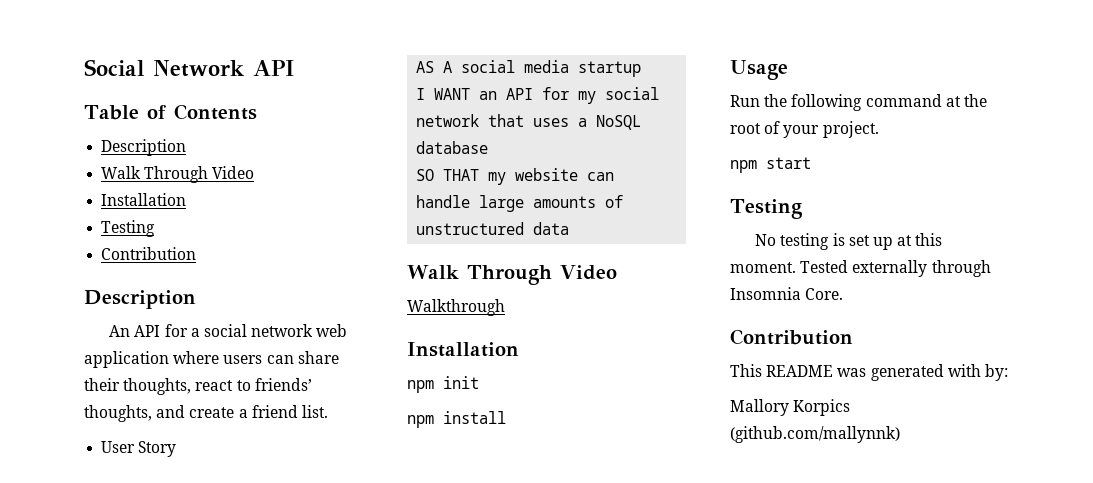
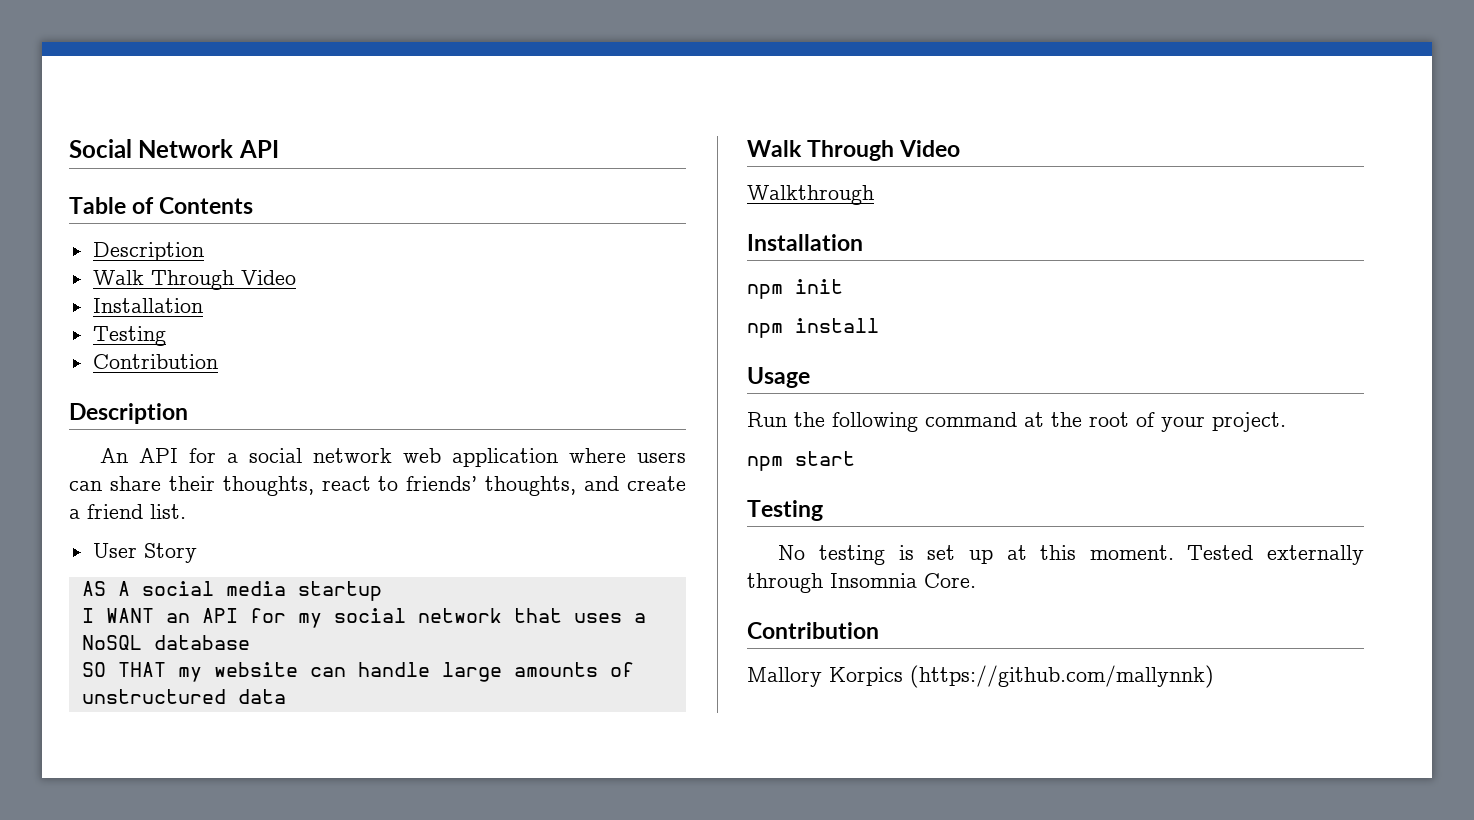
[730,364,1008,381] // This README was generated with by: -> (879, 630) none
[730,426,900,443] (github.com/mallynnk) -> [910,665,1214,688] (https://github.com/mallynnk)

